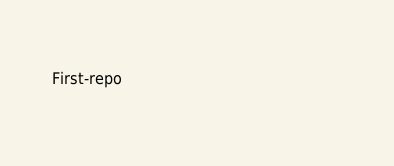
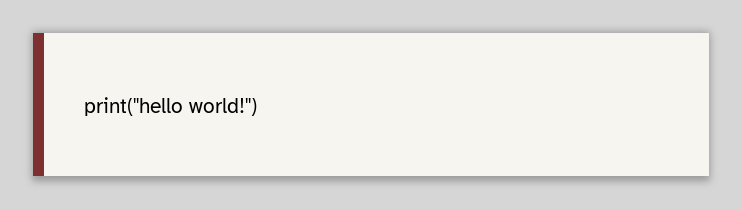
[52,71,122,88] First-repo -> [84,97,257,116] print("hello world!")

